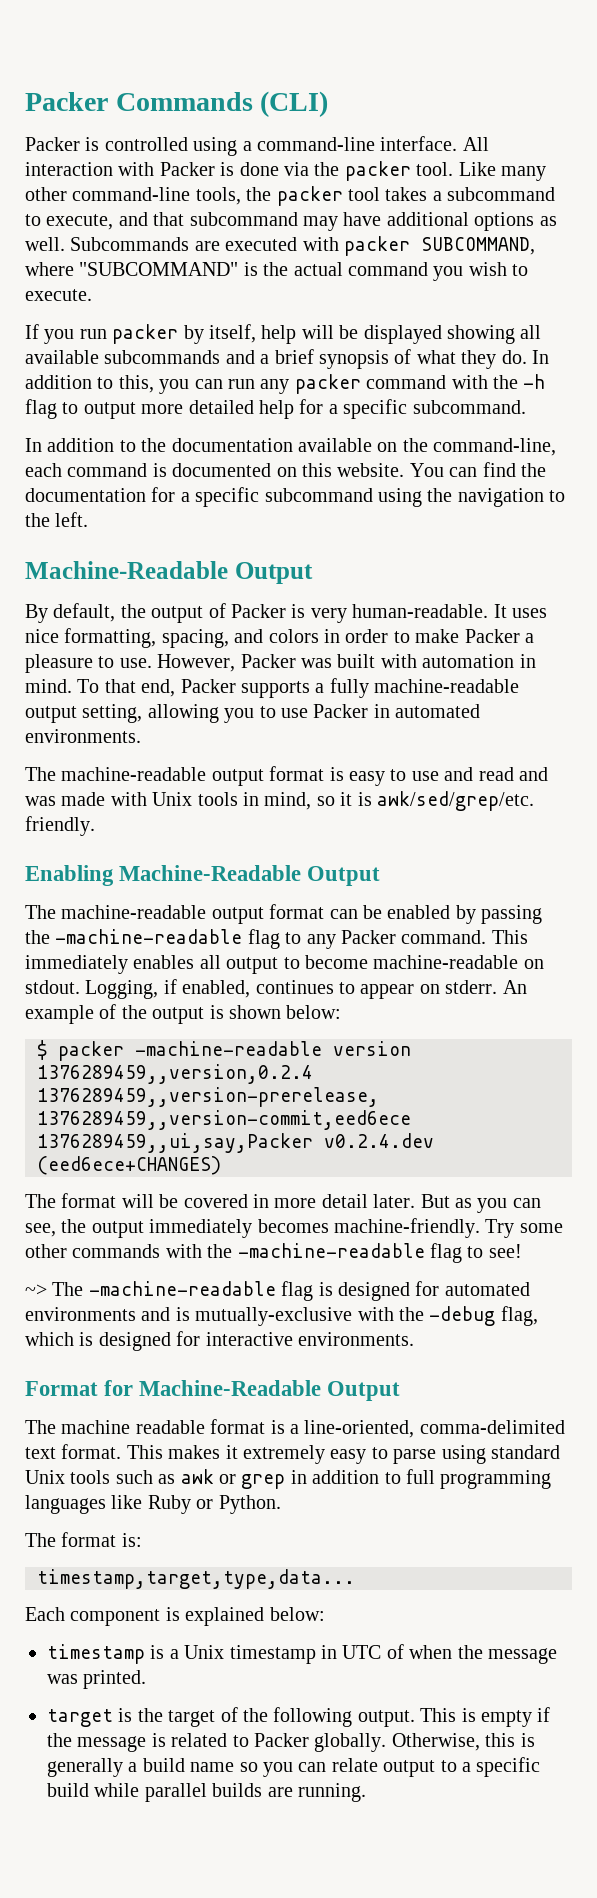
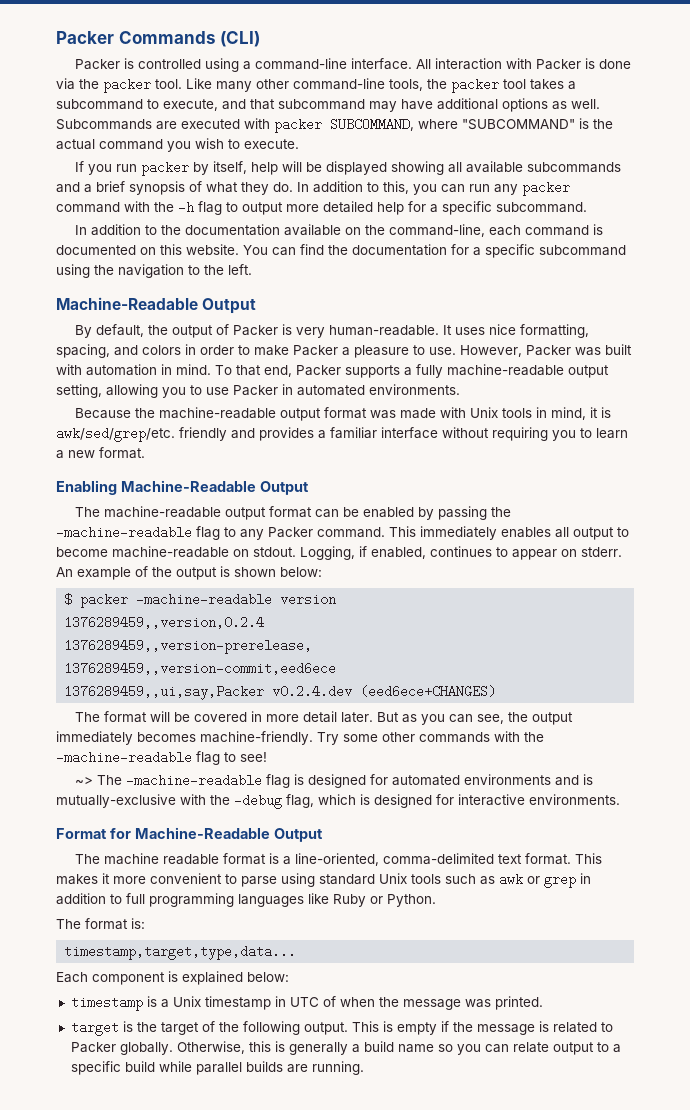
[25,766,548,786] The machine-readable output format is easy to use and read and -> [75,407,368,421] Because the machine-readable output format
[316,796,335,806] so -> (587, 413) none
[25,816,95,836] friendly. -> [179,427,628,441] [56,447,145,459] friendly and provides a familiar interface without requiring you to learn a new format.
[243,1445,367,1464] extremely easy -> [113,873,222,884] more convenient

